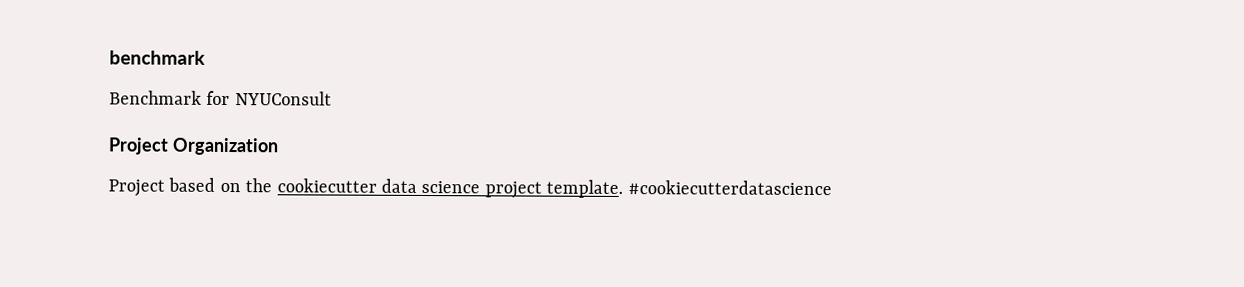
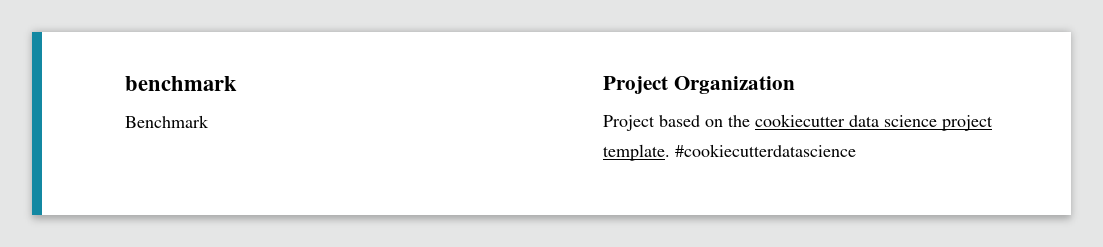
[206,90,332,106] for NYUConsult -> (209, 121) none

